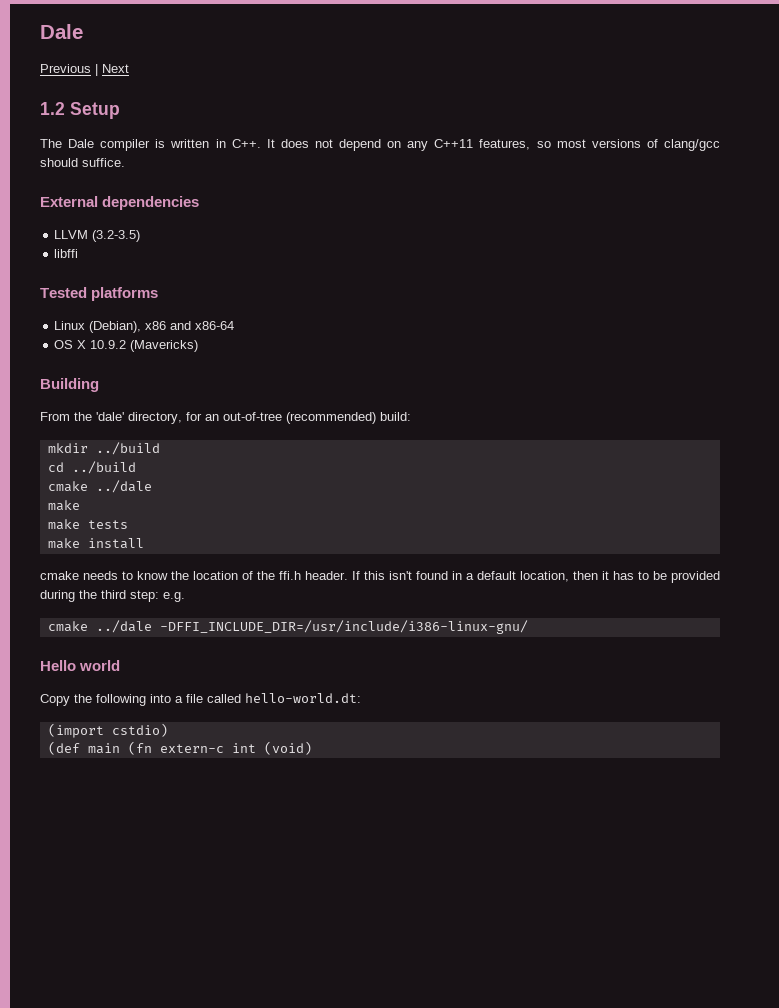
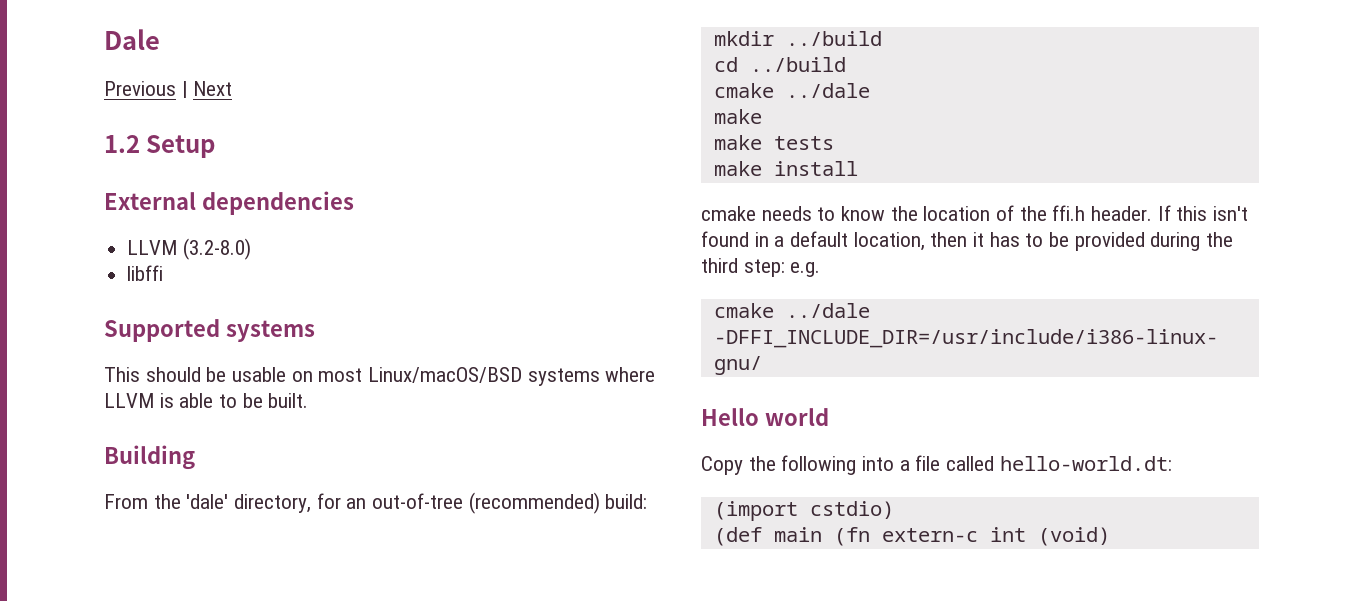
[40,139,720,151] [40,158,125,167] // The Dale compiler is written in C++. It does not depend on any C++11 features, so most versions of clang/gcc should suffice. -> (216, 146) none
[92,230,141,242] (3.2-3.5) -> [182,238,251,260] (3.2-8.0)
[40,287,159,301] [54,321,235,333] [54,340,199,352] Tested platforms // Linux (Debian), x86 and x86-64 // OS X 10.9.2 (Mavericks) -> [104,319,315,342] [104,367,656,386] [104,393,309,408] Supported systems // This should be usable on most Linux/macOS/BSD systems where LLVM is able to be built.

